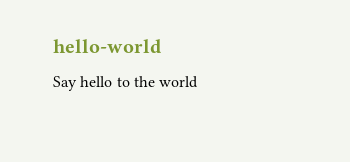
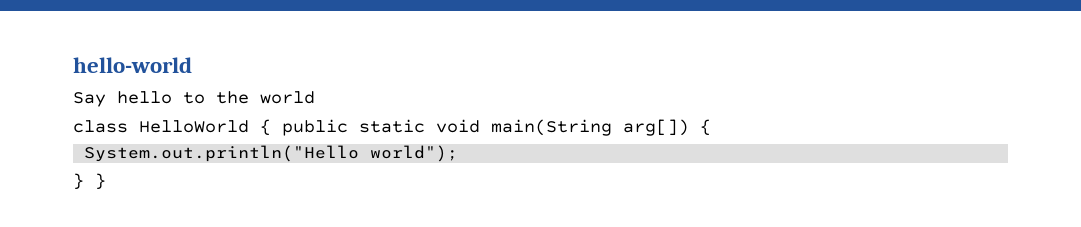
(199, 82) none -> [73,119,711,136] [84,145,459,162] [73,173,106,190] // class HelloWorld { public static void main(String arg[]) { // System.out.println("Hello world"); // } }

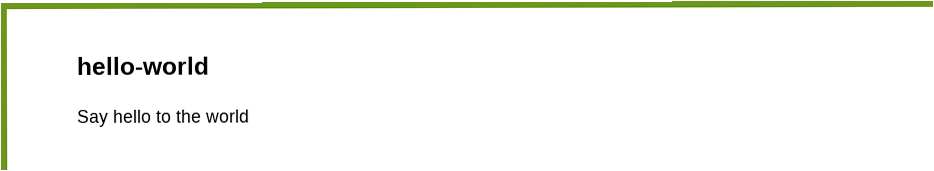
[73,119,711,136] [84,145,459,162] [73,173,106,190] // class HelloWorld { public static void main(String arg[]) { // System.out.println("Hello world"); // } } -> (250, 116) none

